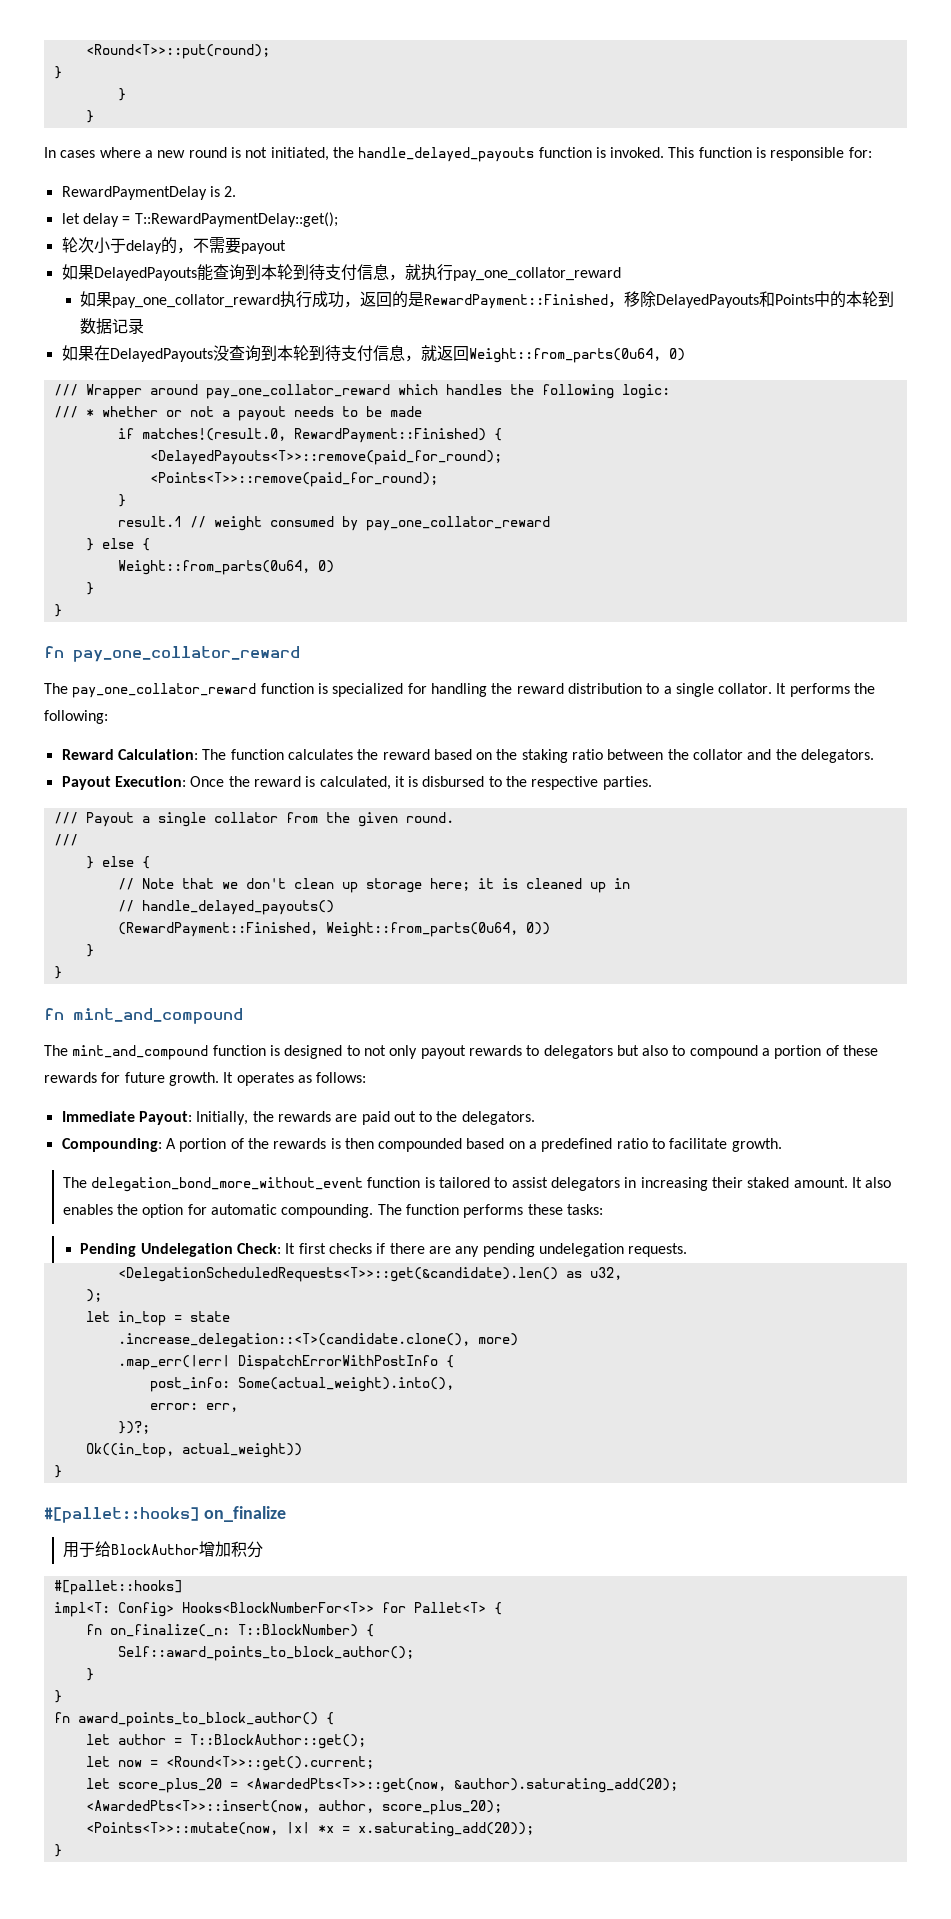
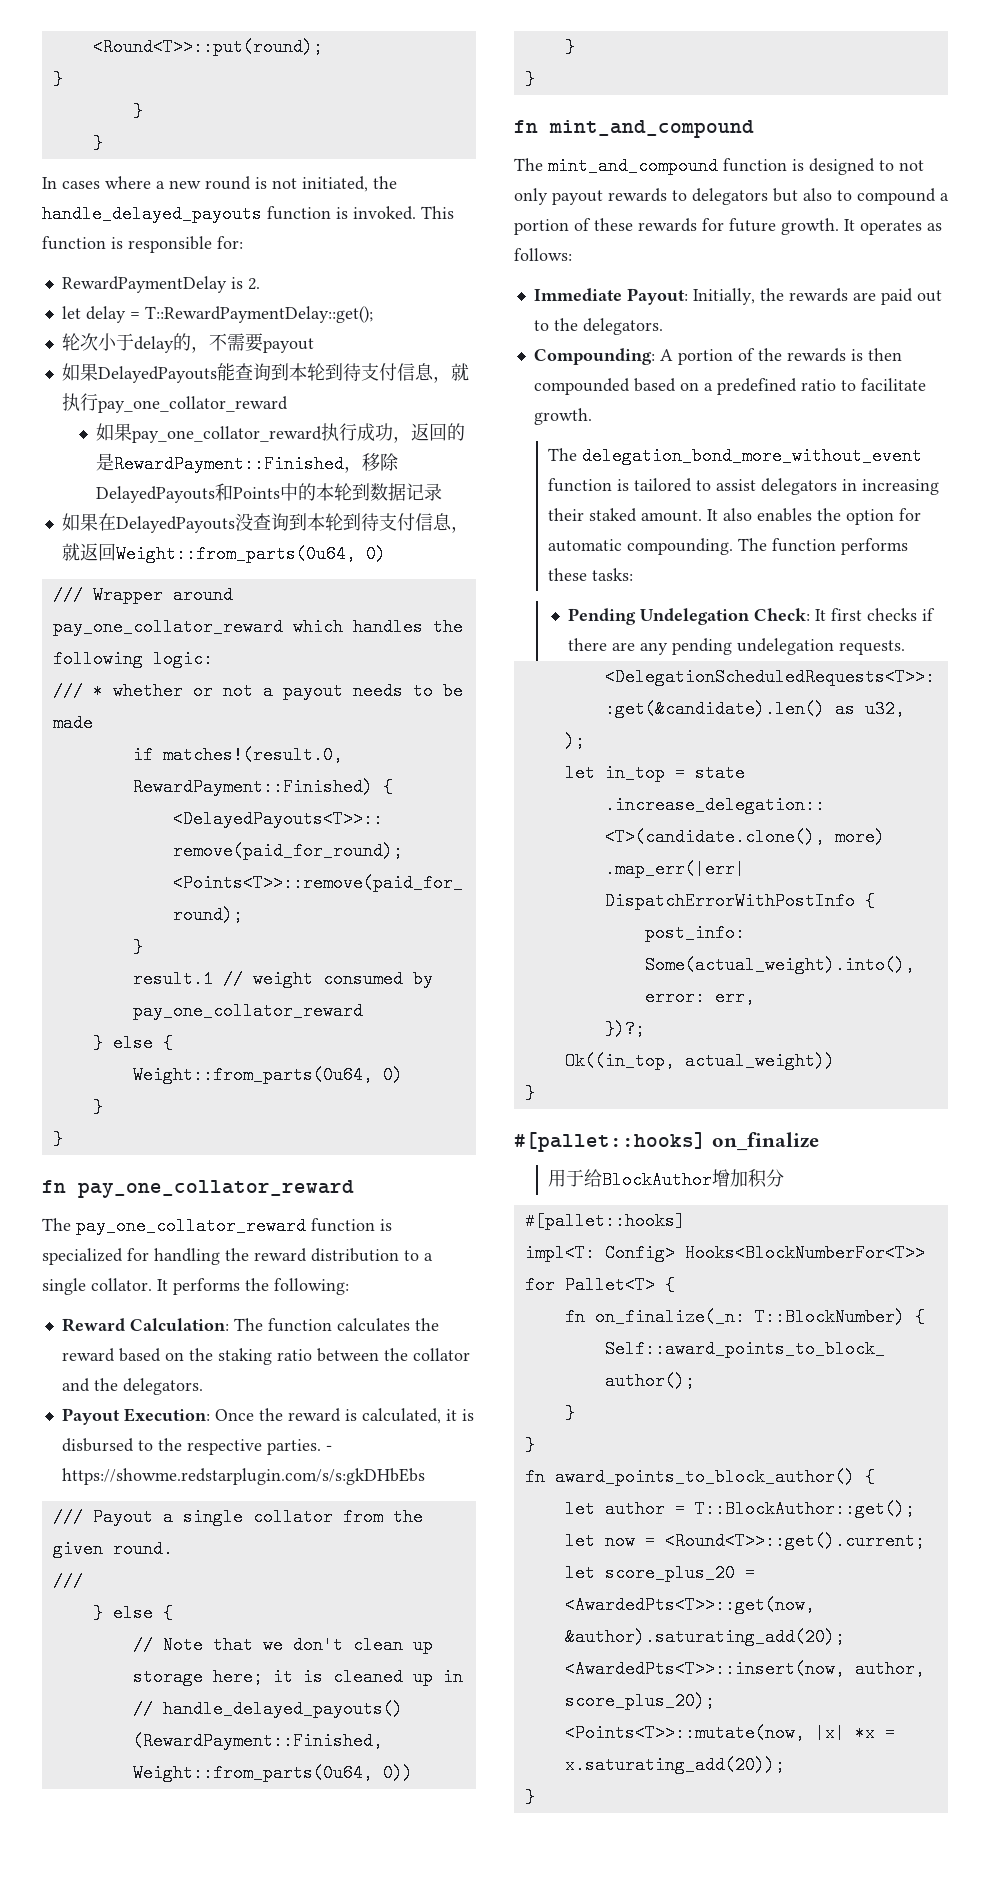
(652, 783) none -> [325,1445,332,1451] [61,1468,425,1485] - https://showme.redstarplugin.com/s/s:gkDHbEbs

